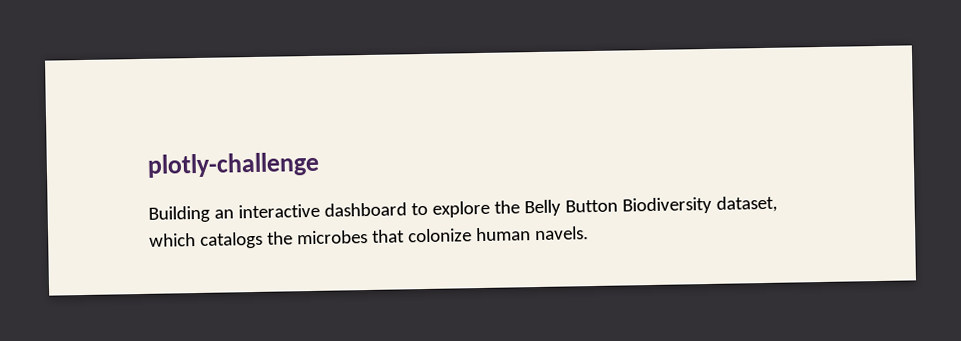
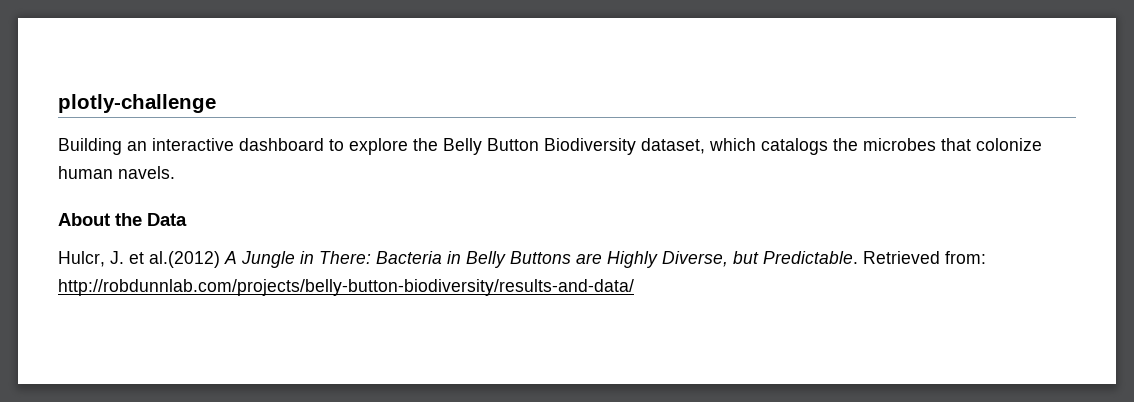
(589, 233) none -> [58,213,187,226] [58,251,986,268] [58,279,634,296] // About the Data // Hulcr, J. et al.(2012) A Jungle in There: Bacteria in Belly Buttons are Highly Diverse, but Predictable. Retrieved from: http://robdunnlab.com/projects/belly-button-biodiversity/results-and-data/

